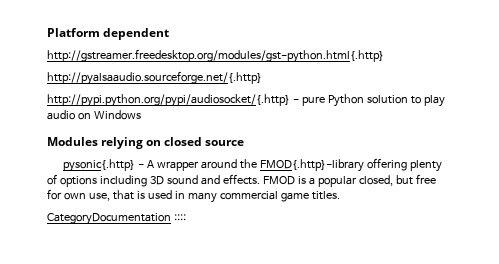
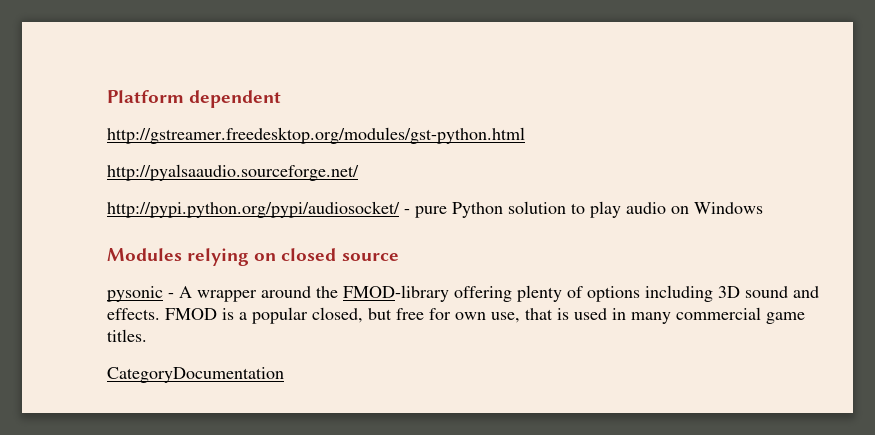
[47,49,384,63] [47,71,262,85] [47,94,290,107] http://gstreamer.freedesktop.org/modules/gst-python.html{.http} // http://pyalsaaudio.sourceforge.net/{.http} // http://pypi.python.org/pypi/audiosocket/{.http} -> [107,127,525,144] [107,164,359,181] [107,201,400,218] http://gstreamer.freedesktop.org/modules/gst-python.html // http://pyalsaaudio.sourceforge.net/ // http://pypi.python.org/pypi/audiosocket/
[63,159,136,172] pysonic{.http} -> [107,286,163,302] pysonic
[260,159,365,172] FMOD{.http}-library -> [343,285,449,302] FMOD-library
[173,214,186,221] :::: -> (284, 375) none

